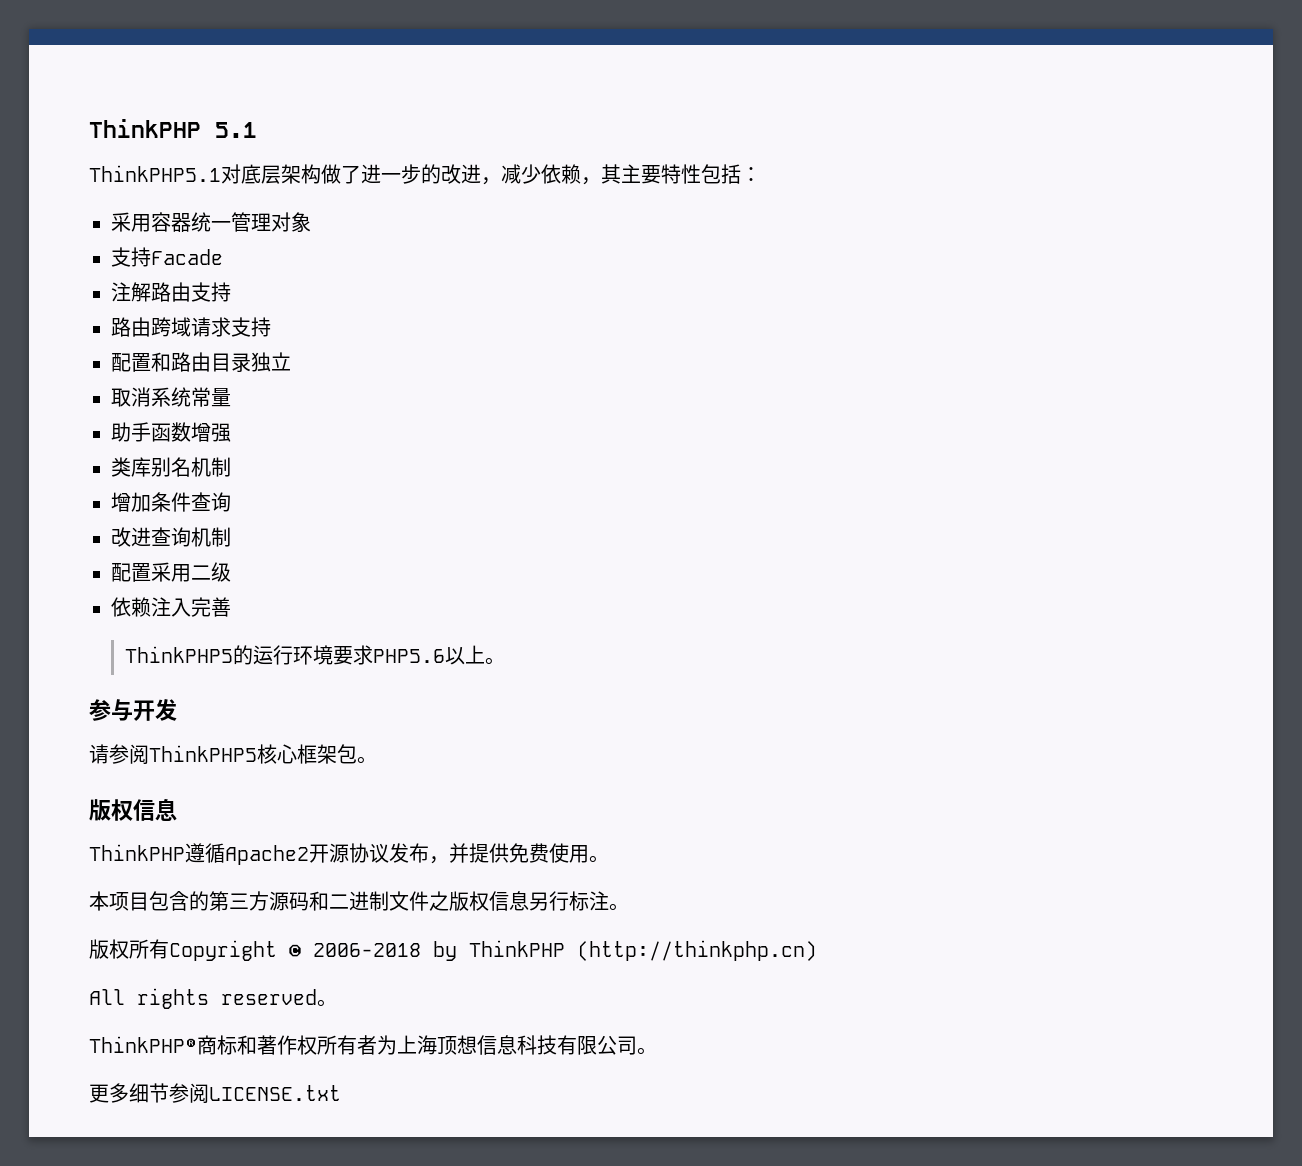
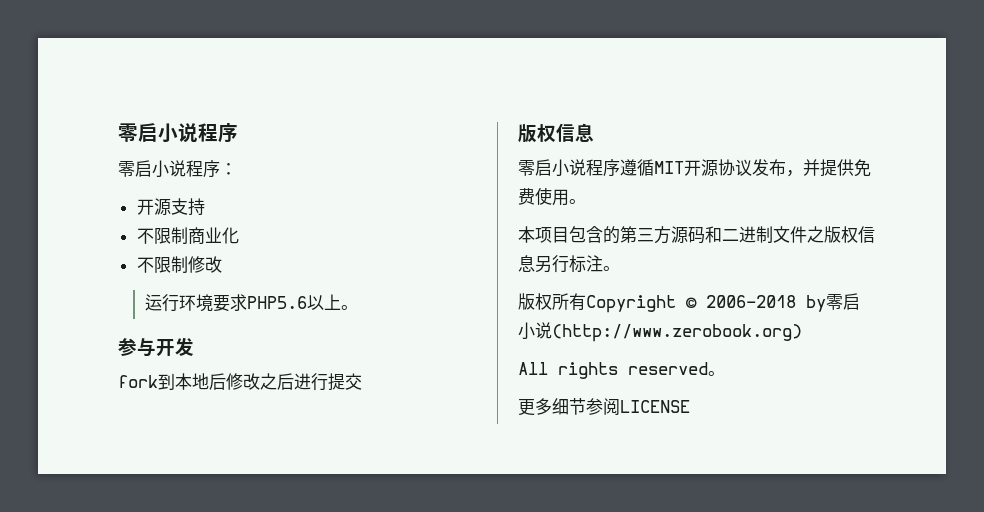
[89,119,257,138] [89,164,761,185] [111,212,311,232] [111,247,223,267] [111,282,231,302] [111,317,271,337] [111,352,291,372] [111,387,231,407] [111,422,231,442] [111,457,231,477] [111,492,231,512] [111,527,231,547] [111,562,231,582] [111,597,231,617] [125,645,254,665] ThinkPHP 5.1 // ThinkPHP5.1对底层架构做了进一步的改进，减少依赖，其主要特性包括： // 采用容器统一管理对象 // 支持Facade // 注解路由支持 // 路由跨域请求支持 // 配置和路由目录独立 // 取消系统常量 // 助手函数增强 // 类库别名机制 // 增加条件查询 // 改进查询机制 // 配置采用二级 // 依赖注入完善 // ThinkPHP5的 -> [118,123,238,143] [118,160,237,178] [136,198,205,216] [136,227,239,244] [136,256,222,273] 零启小说程序 // 零启小说程序： // 开源支持 // 不限制商业化 // 不限制修改 //
[89,744,377,764] [89,798,177,821] [89,843,309,865] 请参阅ThinkPHP5核心框架包。 // 版权信息 // ThinkPHP遵循Apache2 -> [118,373,362,391] [518,123,594,143] [518,159,684,177] fork到本地后修改之后进行提交 // 版权信息 // 零启小说程序遵循MIT
[469,940,817,961] ThinkPHP (http://thinkphp.cn) -> [826,293,860,310] [518,322,802,342] 零启小说(http://www.zerobook.org)
[89,1035,657,1055] // ThinkPHP®商标和著作权所有者为上海顶想信息科技有限公司。 -> (725, 373) none
[209,1085,341,1101] LICENSE.txt -> [620,400,690,413] LICENSE

